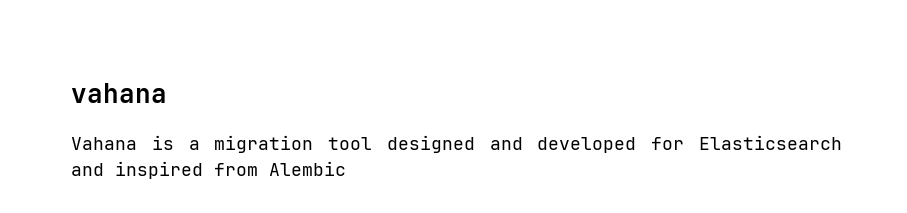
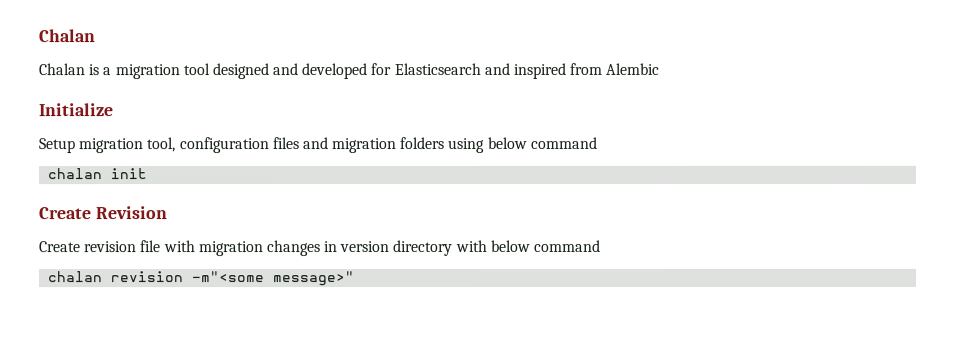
[71,83,167,103] [71,137,137,150] vahana // Vahana -> [38,29,95,43] [38,63,85,76] Chalan // Chalan
(346, 168) none -> [38,103,113,117] [38,136,597,154] [47,168,149,180] [39,206,168,220] [39,239,602,257] [48,271,356,287] // Initialize // Setup migration tool, configuration files and migration folders using below command // chalan init // Create Revision // Create revision file with migration changes in version directory with below command // chalan revision -m"<some message>"

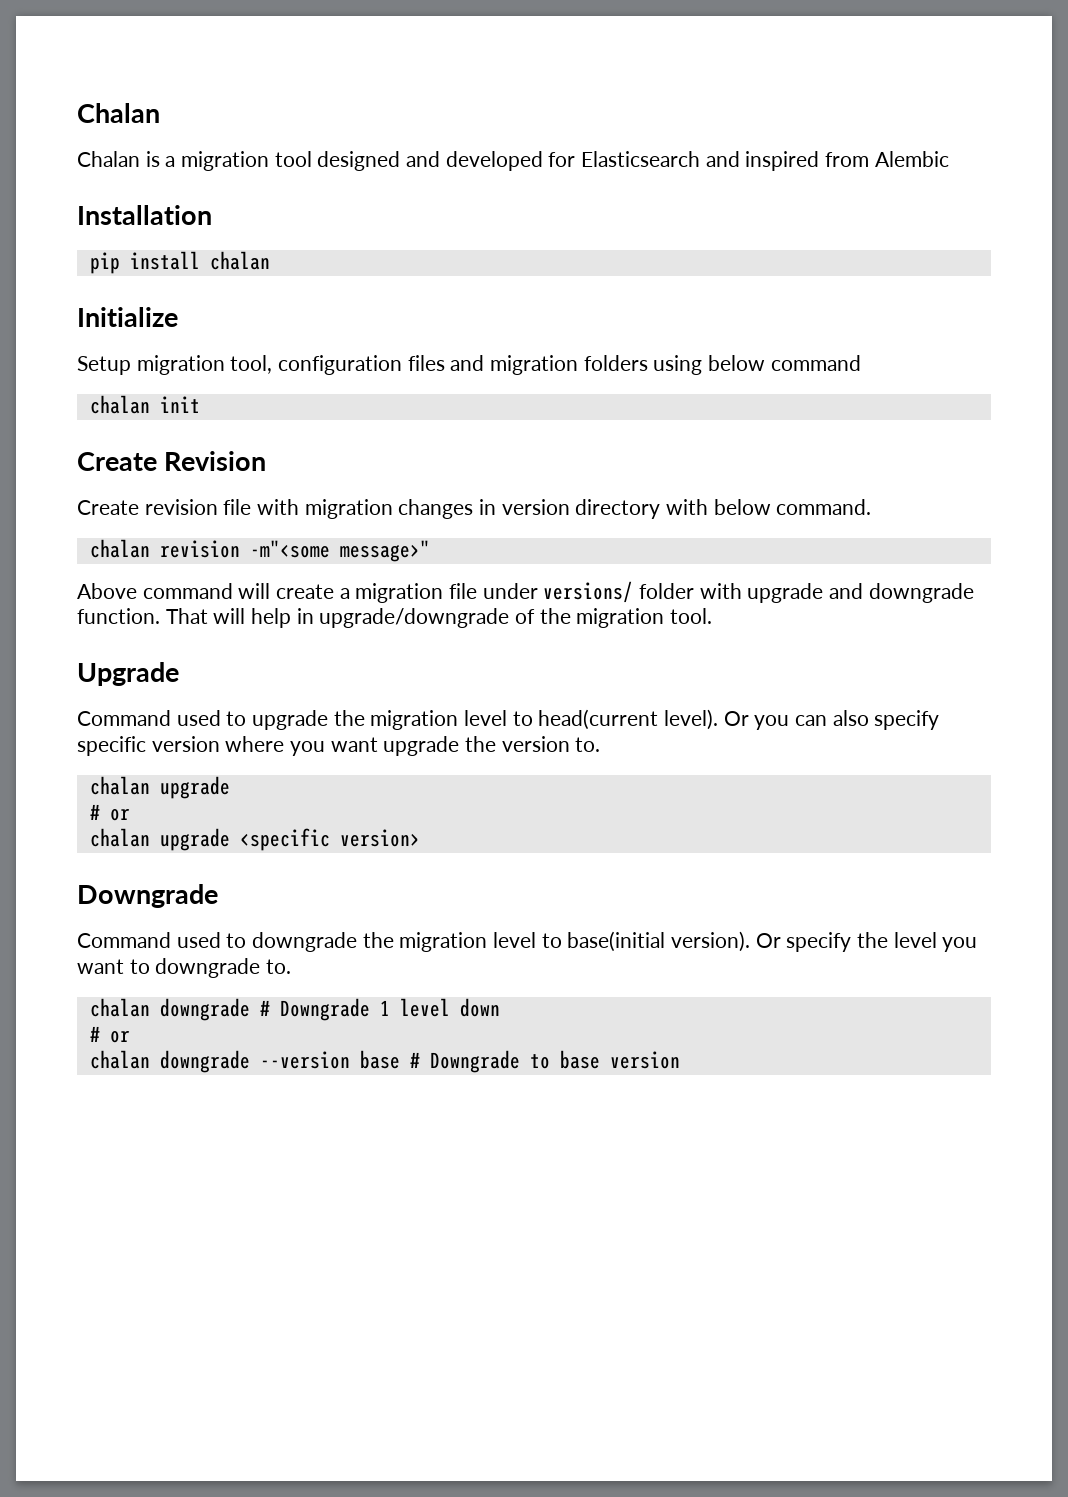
(660, 68) none -> [77,205,212,225] [89,251,270,274] // Installation // pip install chalan
[534,239,602,252] command -> [776,499,872,515] command.
(356, 279) none -> [77,581,974,603] [77,608,713,628] [77,662,179,686] [77,709,940,730] [77,736,601,756] [89,776,230,799] [89,804,130,821] [89,828,420,851] [77,884,218,908] [77,931,978,952] [77,958,292,978] [89,998,500,1021] [89,1026,130,1043] [89,1050,680,1073] // Above command will create a migration file under versions/ folder with upgrade and downgrade function. That will help in upgrade/downgrade of the migration tool. // Upgrade // Command used to upgrade the migration level to head(current level). Or you can also specify specific version where you want upgrade the version to. // chalan upgrade // # or // chalan upgrade <specific version> // Downgrade // Command used to downgrade the migration level to base(initial version). Or specify the level you want to downgrade to. // chalan downgrade # Downgrade 1 level down // # or // chalan downgrade --version base # Downgrade to base version

